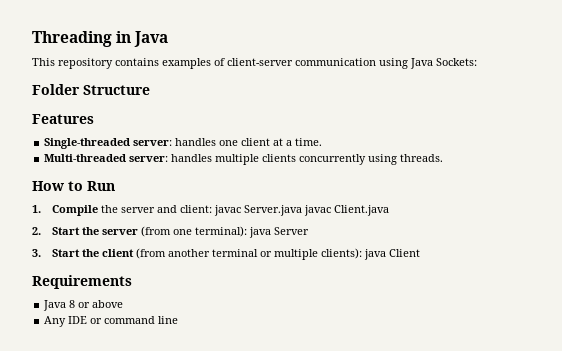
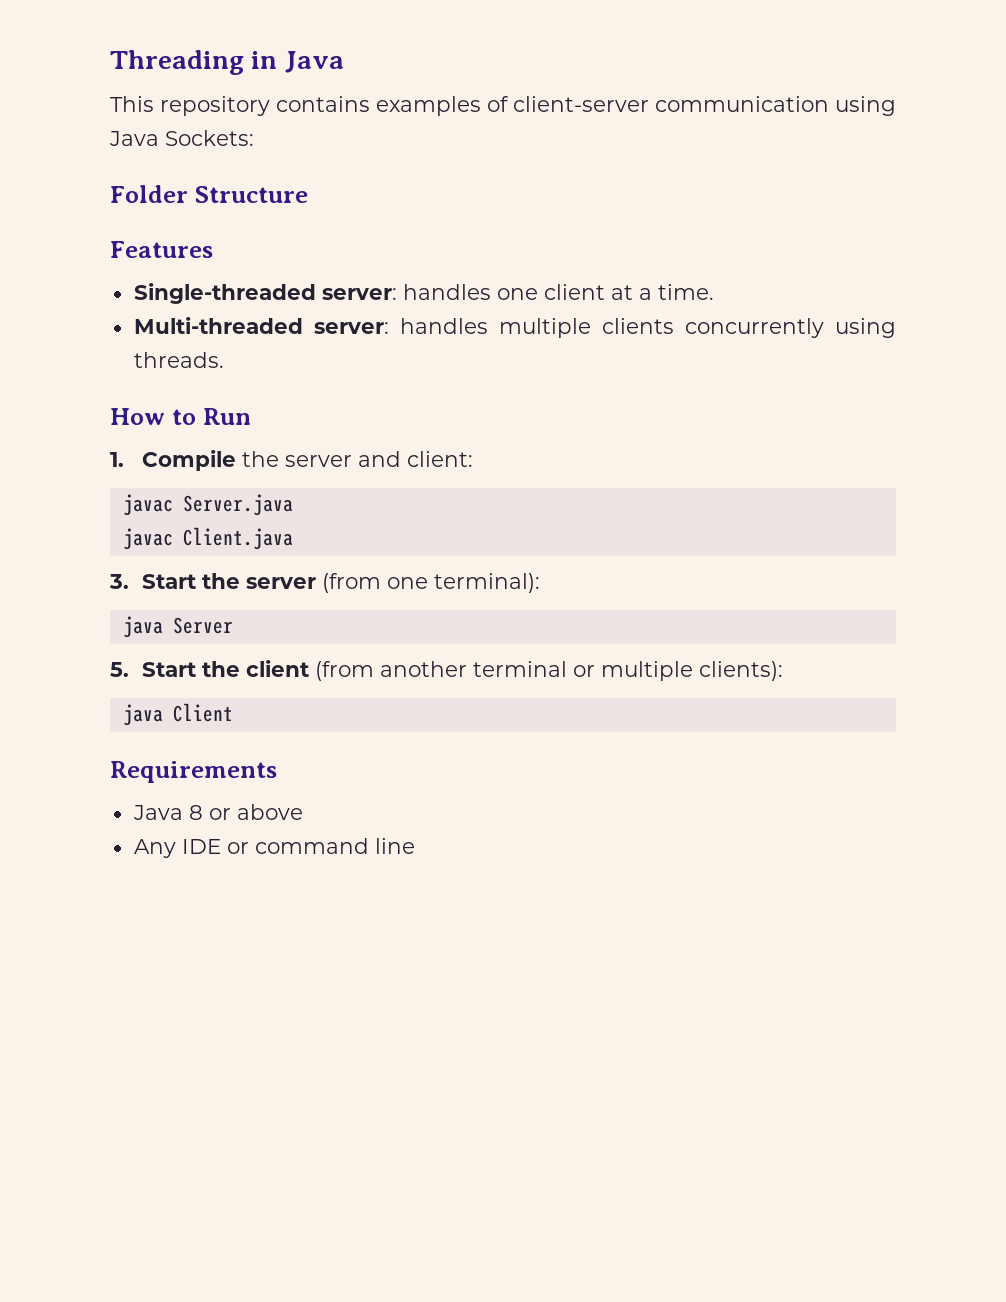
(213, 209) none -> (473, 459) //
(303, 210) none -> (293, 505) //
[32,227,41,235] 2. -> [109,574,129,589] 3.
(248, 231) none -> (540, 583) //
[32,249,41,257] 3. -> [110,662,129,677] 5.
(363, 253) none -> (783, 671) //

